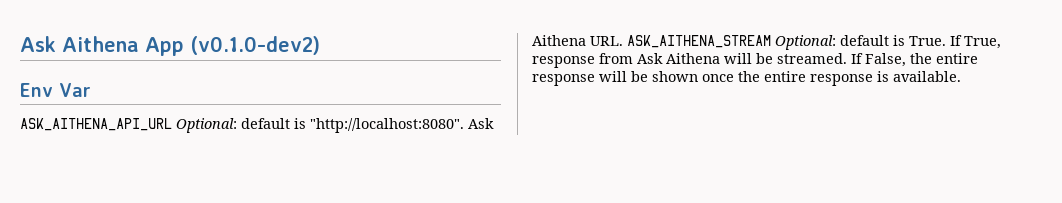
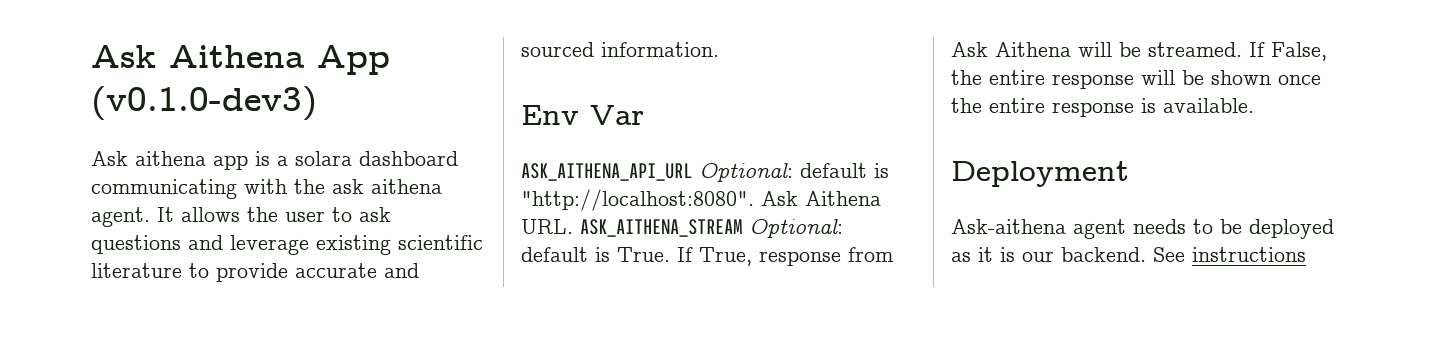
[190,36,320,55] (v0.1.0-dev2) -> [91,86,317,121] [91,151,458,170] [91,179,442,199] [91,207,391,227] [91,235,483,255] [91,263,419,282] [521,42,719,57] (v0.1.0-dev3) // Ask aithena app is a solara dashboard communicating with the ask aithena agent. It allows the user to ask questions and leverage existing scientific literature to provide accurate and sourced information.
(961, 76) none -> [951,161,1129,187] [951,219,1334,239] [951,247,1306,262] // Deployment // Ask-aithena agent needs to be deployed as it is our backend. See instructions

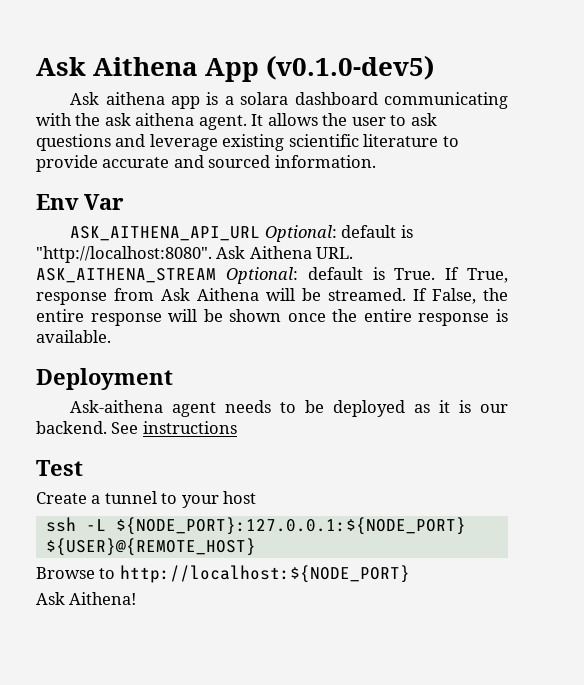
[91,86,317,121] (v0.1.0-dev3) -> [266,55,435,80] (v0.1.0-dev5)
(1306, 254) none -> [36,460,83,476] [36,491,257,508] [45,517,466,535] [45,538,256,556] [36,565,410,583] [36,592,137,605] // Test // Create a tunnel to your host // ssh -L ${NODE_PORT}:127.0.0.1:${NODE_PORT} ${USER}@{REMOTE_HOST} // Browse to http://localhost:${NODE_PORT} // Ask Aithena!

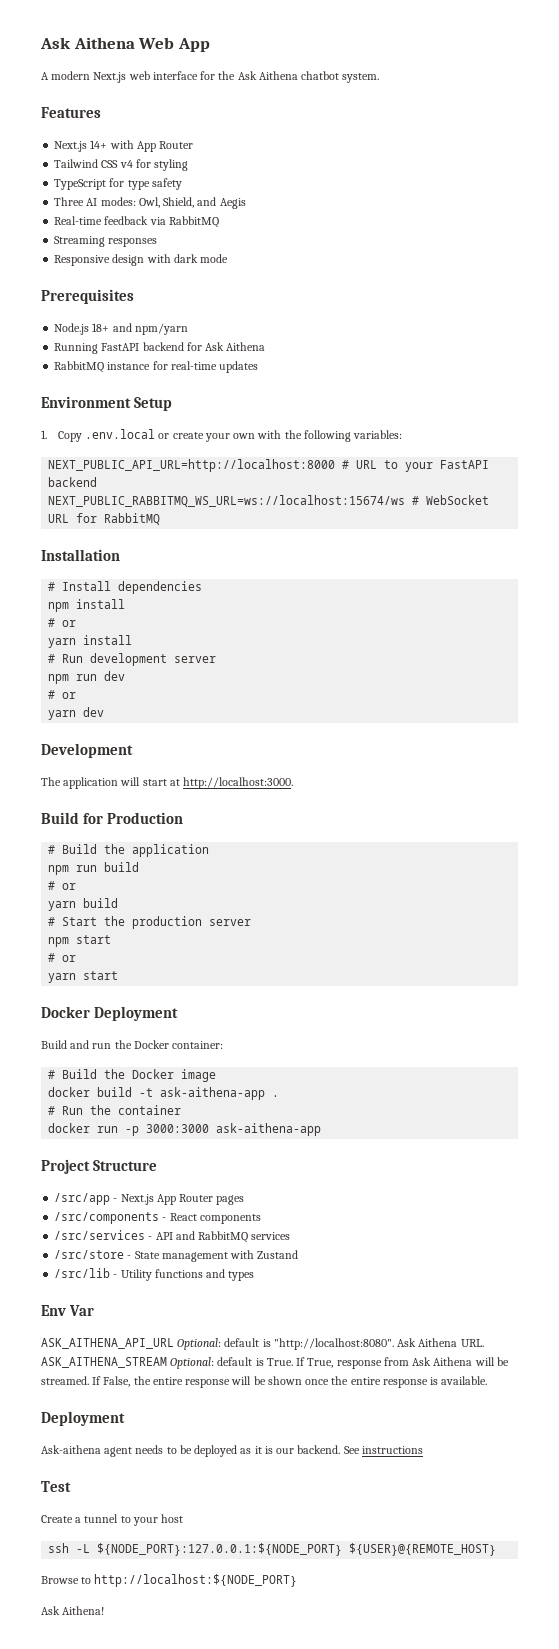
[36,55,435,82] [70,92,508,109] [36,113,437,130] [36,134,459,151] [36,155,376,172] Ask Aithena App (v0.1.0-dev5) // Ask aithena app is a solara dashboard communicating with the ask aithena agent. It allows the user to ask questions and leverage existing scientific literature to provide accurate and sourced information. -> [40,37,210,52] [41,71,380,83] [41,107,101,118] [54,140,194,152] [54,159,189,171] [54,178,182,190] [54,197,246,209] [54,216,219,228] [54,236,158,247] [54,254,229,266] [41,289,134,304] [54,323,188,335] [54,342,266,354] [54,361,259,373] [41,396,173,411] [41,429,403,442] [48,459,490,472] [48,477,98,487] [48,495,490,507] [48,513,161,525] [41,549,120,561] [48,581,203,594] [48,599,126,612] [48,618,77,627] [48,635,133,648] [48,653,217,666] [48,671,126,684] [48,690,77,699] [48,707,105,720] [41,743,133,758] [41,777,294,789] [41,812,184,824] [48,844,210,857] [48,862,140,875] [48,881,77,890] [48,898,119,911] [48,916,252,929] [48,935,112,947] [48,953,77,962] [48,971,119,983] [41,1006,179,1021] [41,1040,224,1049] [48,1069,217,1082] [48,1087,280,1100] [48,1105,182,1115] [48,1123,322,1136] [41,1159,158,1174] [54,1193,245,1205] [54,1212,261,1224] [54,1230,291,1243] [54,1250,299,1262] [54,1268,255,1281] Ask Aithena Web App // A modern Next.js web interface for the Ask Aithena chatbot system. // Features // Next.js 14+ with App Router // Tailwind CSS v4 for styling // TypeScript for type safety // Three AI modes: Owl, Shield, and Aegis // Real-time feedback via RabbitMQ // Streaming responses // Responsive design with dark mode // Prerequisites // Node.js 18+ and npm/yarn // Running FastAPI backend for Ask Aithena // RabbitMQ instance for real-time updates // Environment Setup // 1. Copy .env.local or create your own with the following variables: // NEXT_PUBLIC_API_URL=http://localhost:8000 # URL to your FastAPI backend // NEXT_PUBLIC_RABBITMQ_WS_URL=ws://localhost:15674/ws # WebSocket URL for RabbitMQ // Installation // # Install dependencies // npm install // # or // yarn install // # Run development server // npm run dev // # or // yarn dev // Development // The application will start at http://localhost:3000. // Build for Production // # Build the application // npm run build // # or // yarn build // # Start the production server // npm start // # or // yarn start // Docker Deployment // Build and run the Docker container: // # Build the Docker image // docker build -t ask-aithena-app . // # Run the container // docker run -p 3000:3000 ask-aithena-app // Project Structure // /src/app - Next.js App Router pages // /src/components - React components // /src/services - API and RabbitMQ services // /src/store - State management with Zustand // /src/lib - Utility functions and types

